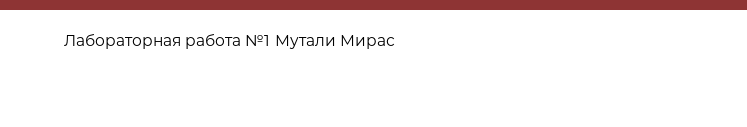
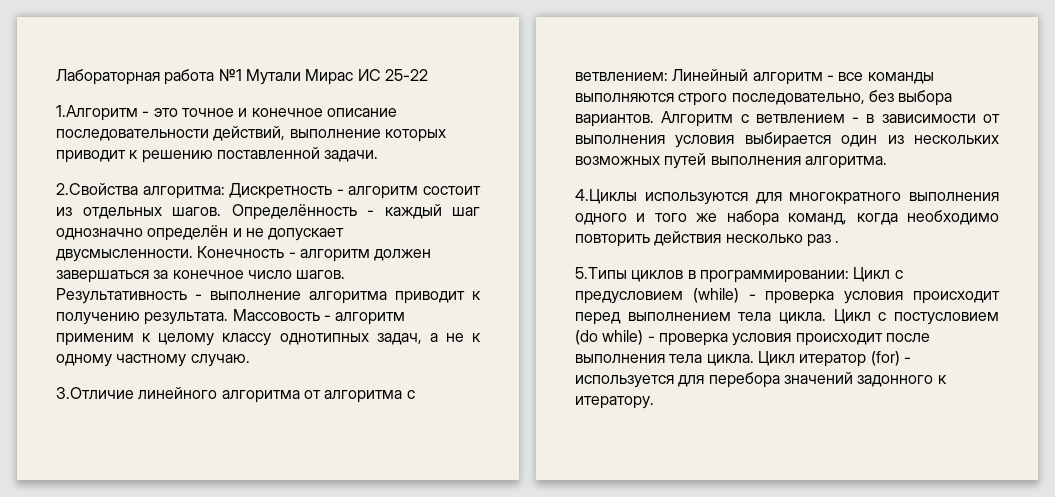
(395, 42) none -> [357,69,428,81] [56,105,397,121] [56,126,446,142] [56,147,379,163] [56,183,482,199] [56,204,480,220] [56,225,345,241] [56,246,432,262] [56,270,346,283] [56,288,481,304] [56,309,406,325] [56,333,481,346] [56,354,250,367] [56,387,415,403] [575,69,934,85] [575,90,953,106] [575,111,1000,127] [575,132,1000,148] [575,153,887,169] [575,189,999,205] [575,210,999,226] [575,231,840,247] [575,267,903,283] [575,288,1000,304] [575,309,1000,325] [575,330,930,346] [575,351,911,367] [575,372,947,388] [575,396,654,409] ИС 25-22 // 1.Алгоритм - это точное и конечное описание последовательности действий, выполнение которых приводит к решению поставленной задачи. // 2.Свойства алгоритма: Дискретность - алгоритм состоит из отдельных шагов. Определённость - каждый шаг однозначно определён и не допускает двусмысленности. Конечность - алгоритм должен завершаться за конечное число шагов. Результативность - выполнение алгоритма приводит к получению результата. Массовость - алгоритм применим к целому классу однотипных задач, а не к одному частному случаю. // 3.Отличие линейного алгоритма от алгоритма с ветвлением: Линейный алгоритм - все команды выполняются строго последовательно, без выбора вариантов. Алгоритм с ветвлением - в зависимости от выполнения условия выбирается один из нескольких возможных путей выполнения алгоритма. // 4.Циклы используются для многократного выполнения одного и того же набора команд, когда необходимо повторить действия несколько раз . // 5.Типы циклов в программировании: Цикл с предусловием (while) - проверка условия происходит перед выполнением тела цикла. Цикл с постусловием (do while) - проверка условия происходит после выполнения тела цикла. Цикл итератор (for) - используется для перебора значений задонного к итератору.

